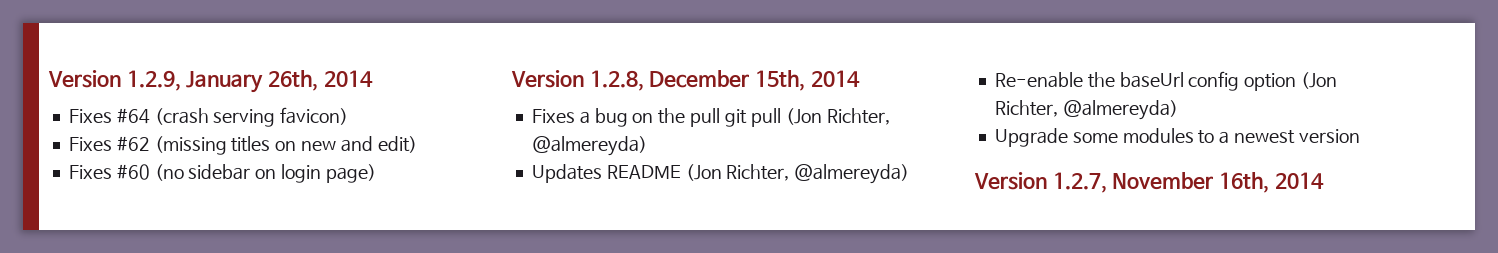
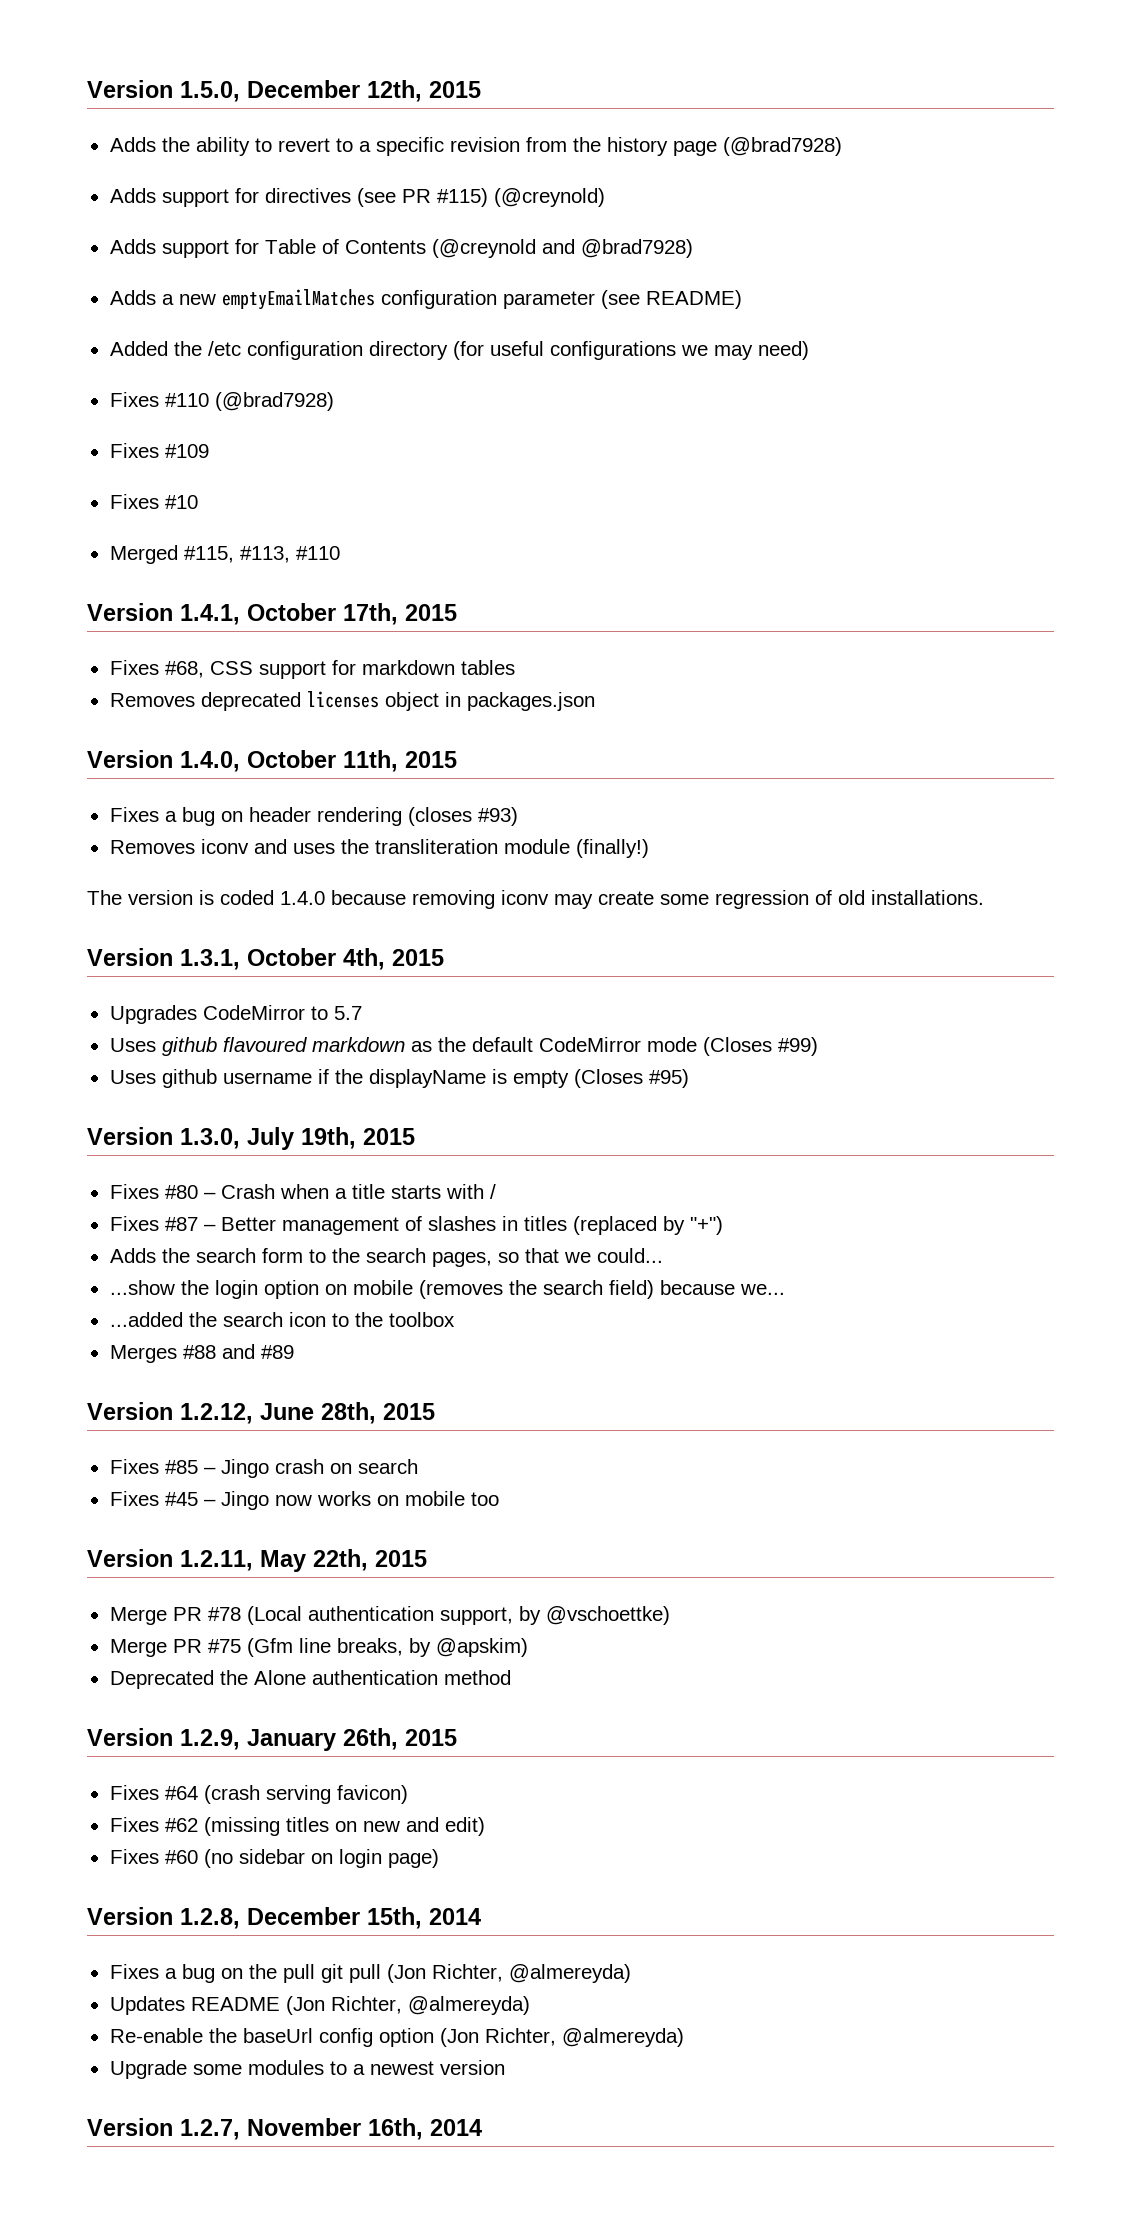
[48,70,121,88] Version -> [87,80,481,102] [109,137,842,156] [109,188,605,207] [109,239,693,258] [109,289,742,310] [109,341,809,360] [109,392,334,411] [109,443,209,458] [109,494,198,509] [109,545,340,564] [87,603,457,625] [109,660,515,679] [109,691,595,711] [87,750,457,772] [109,807,518,826] [109,839,649,858] [87,890,984,909] [87,948,444,970] [109,1005,362,1024] [109,1037,818,1056] [109,1069,689,1088] [87,1127,415,1150] [109,1184,496,1199] [109,1216,723,1235] [109,1248,663,1267] [109,1280,785,1299] [109,1312,455,1327] [109,1344,294,1363] [87,1402,435,1424] [109,1459,418,1478] [109,1491,499,1510] [87,1549,427,1572] [109,1606,670,1625] [109,1638,528,1657] [109,1670,511,1689] [87,1728,173,1746] Version 1.5.0, December 12th, 2015 // Adds the ability to revert to a specific revision from the history page (@brad7928) // Adds support for directives (see PR #115) (@creynold) // Adds support for Table of Contents (@creynold and @brad7928) // Adds a new emptyEmailMatches configuration parameter (see README) // Added the /etc configuration directory (for useful configurations we may need) // Fixes #110 (@brad7928) // Fixes #109 // Fixes #10 // Merged #115, #113, #110 // Version 1.4.1, October 17th, 2015 // Fixes #68, CSS support for markdown tables // Removes deprecated licenses object in packages.json // Version 1.4.0, October 11th, 2015 // Fixes a bug on header rendering (closes #93) // Removes iconv and uses the transliteration module (finally!) // The version is coded 1.4.0 because removing iconv may create some regression of old installations. // Version 1.3.1, October 4th, 2015 // Upgrades CodeMirror to 5.7 // Uses github flavoured markdown as the default CodeMirror mode (Closes #99) // Uses github username if the displayName is empty (Closes #95) // Version 1.3.0, July 19th, 2015 // Fixes #80 – Crash when a title starts with / // Fixes #87 – Better management of slashes in titles (replaced by "+") // Adds the search form to the search pages, so that we could... // ...show the login option on mobile (removes the search field) because we... // ...added the search icon to the toolbox // Merges #88 and #89 // Version 1.2.12, June 28th, 2015 // Fixes #85 – Jingo crash on search // Fixes #45 – Jingo now works on mobile too // Version 1.2.11, May 22th, 2015 // Merge PR #78 (Local authentication support, by @vschoettke) // Merge PR #75 (Gfm line breaks, by @apskim) // Deprecated the Alone authentication method // Version
[323,70,373,87] 2014 -> [405,1729,457,1746] 2015

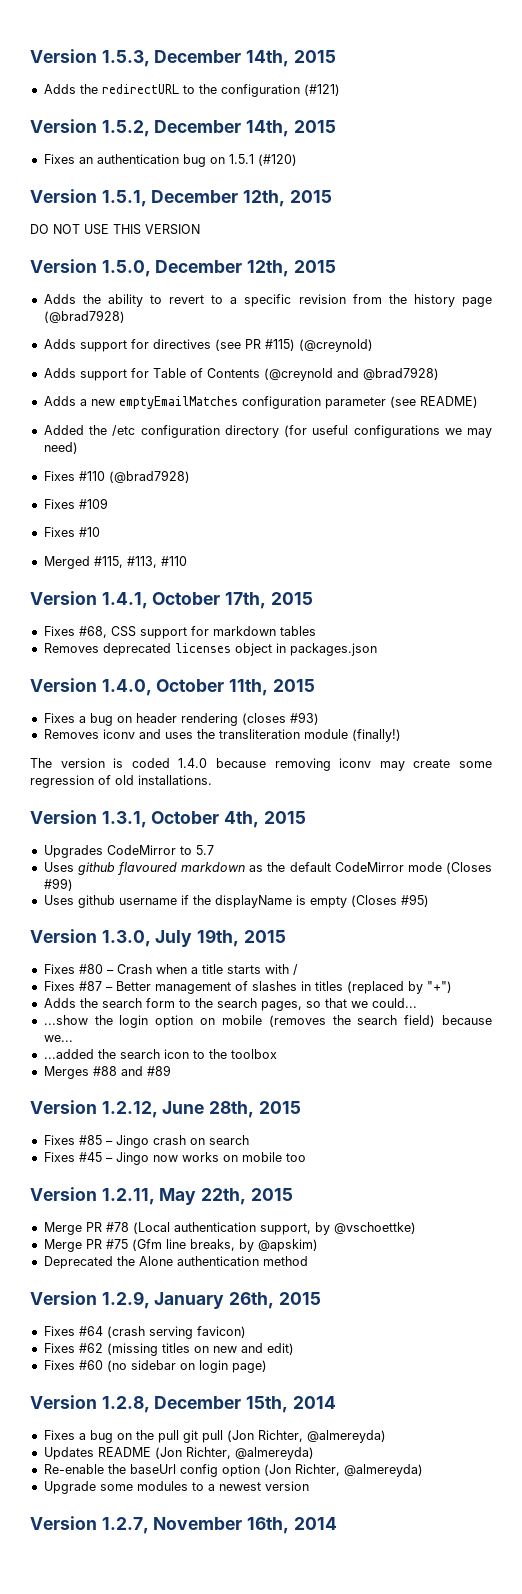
[87,80,173,98] Version -> [30,49,336,67] [43,84,340,97] [30,119,336,137] [43,154,297,167] [30,189,332,207] [30,224,200,235] [30,259,97,273] Version 1.5.3, December 14th, 2015 // Adds the redirectURL to the configuration (#121) // Version 1.5.2, December 14th, 2015 // Fixes an authentication bug on 1.5.1 (#120) // Version 1.5.1, December 12th, 2015 // DO NOT USE THIS VERSION // Version

